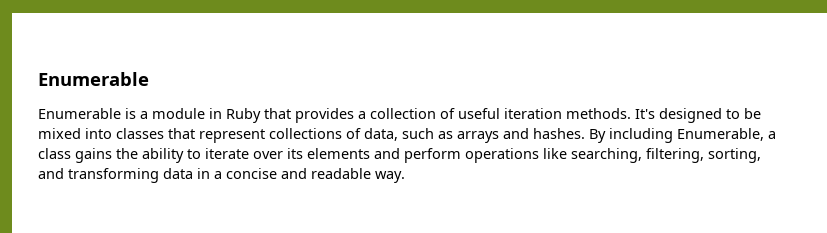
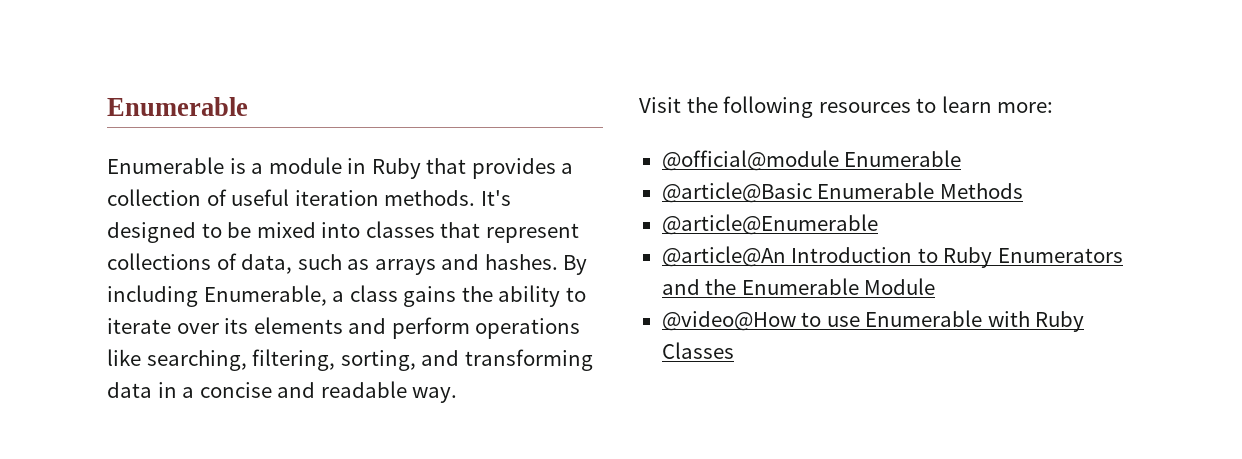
(405, 177) none -> [639,96,1054,118] [661,150,962,171] [661,182,1023,203] [661,214,878,235] [661,246,1123,268] [661,278,936,295] [661,310,1085,332] [661,342,734,359] // Visit the following resources to learn more: // @official@module Enumerable // @article@Basic Enumerable Methods // @article@Enumerable // @article@An Introduction to Ruby Enumerators and the Enumerable Module // @video@How to use Enumerable with Ruby Classes

